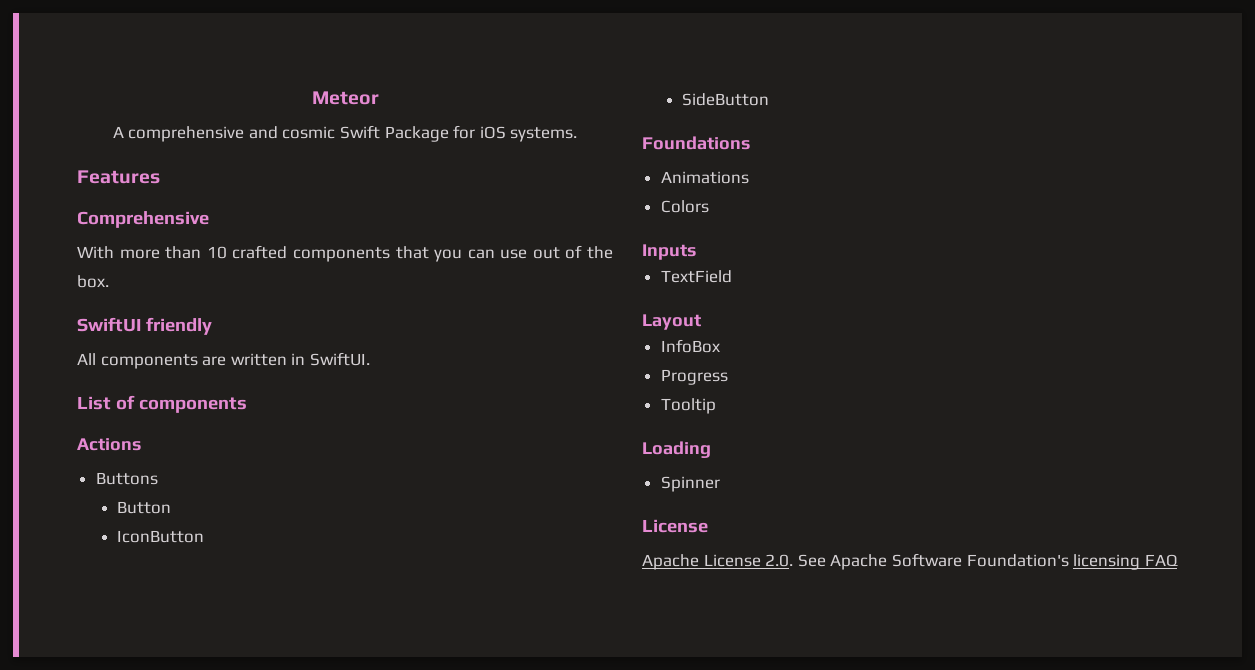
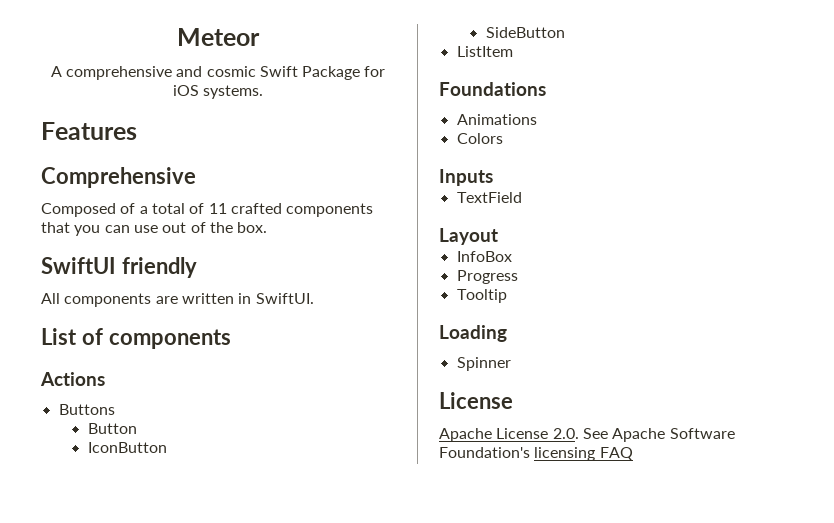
[77,246,227,259] With more than 10 -> [41,203,227,217] Composed of a total of 11
(770, 99) none -> [456,46,513,57] // ListItem

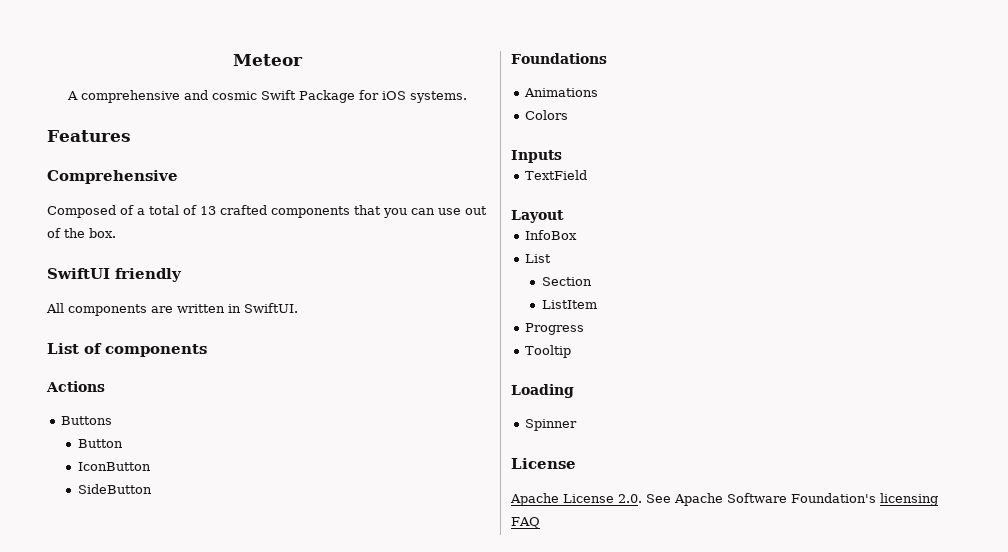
[208,203,227,214] 11 -> [200,206,216,215] 13
[456,46,513,57] // ListItem -> (152, 489) none
(512, 256) none -> [525,254,552,263] [541,277,592,286] [541,300,597,309] // List // Section // ListItem

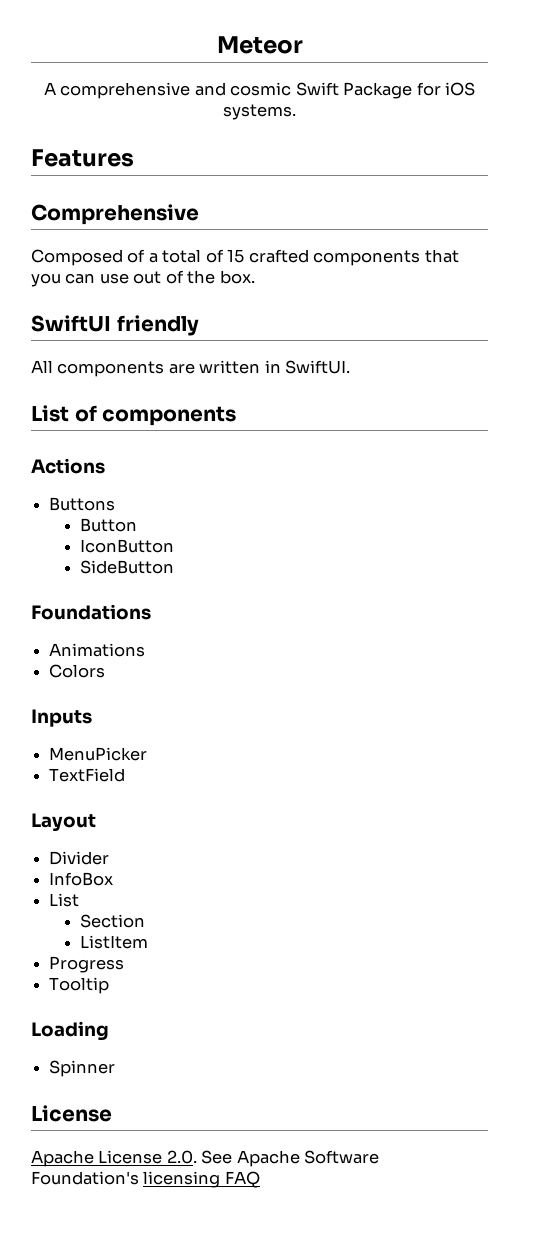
[200,206,216,215] 13 -> [227,249,245,263] 15
(562, 156) none -> [49,747,148,761] // MenuPicker
(564, 216) none -> [49,851,110,865] // Divider

